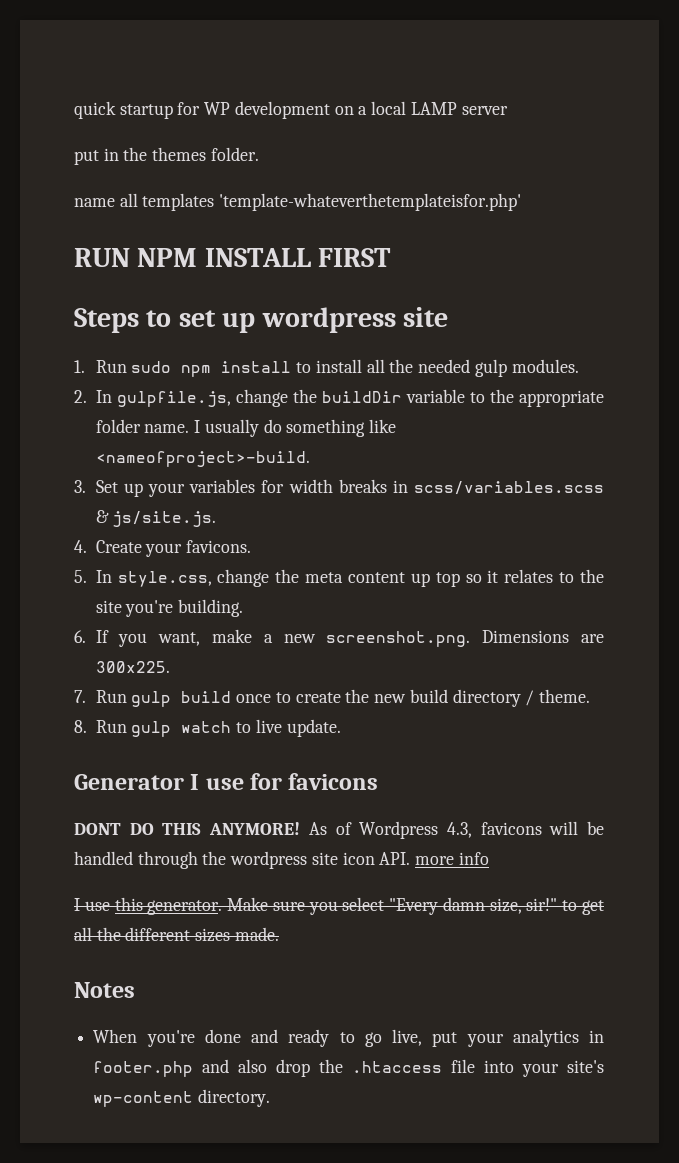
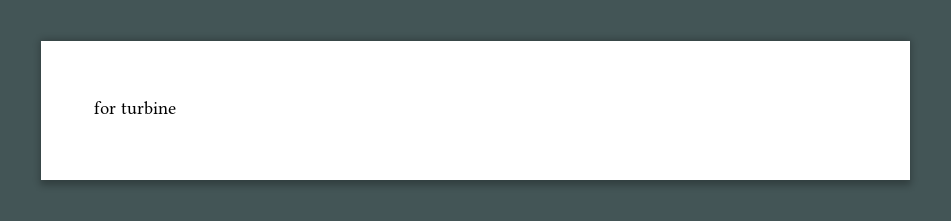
[74,101,508,119] [74,147,259,165] [74,193,522,211] [74,248,392,267] [74,307,449,333] [74,359,579,377] [74,389,604,407] [95,419,397,437] [95,451,310,467] [74,479,604,497] [95,510,217,527] [74,540,252,557] [74,569,605,587] [95,599,244,617] [74,629,604,647] [95,661,170,673] [74,689,590,707] [74,719,341,737] [74,773,379,790] [74,821,604,839] [74,851,489,869] [74,897,604,915] [74,927,279,942] [74,982,135,998] [93,1029,604,1047] [93,1059,604,1077] [93,1089,270,1107] quick startup for WP development on a local LAMP server // put in the themes folder. // name all templates 'template-whateverthetemplateisfor.php' // RUN NPM INSTALL FIRST // Steps to set up wordpress site // 1. Run sudo npm install to install all the needed gulp modules. // 2. In gulpfile.js, change the buildDir variable to the appropriate folder name. I usually do something like <nameofproject>-build. // 3. Set up your variables for width breaks in scss/variables.scss & js/site.js. // 4. Create your favicons. // 5. In style.css, change the meta content up top so it relates to the site you're building. // 6. If you want, make a new screenshot.png. Dimensions are 300x225. // 7. Run gulp build once to create the new build directory / theme. // 8. Run gulp watch to live update. // Generator I use for favicons // DONT DO THIS ANYMORE! As of Wordpress 4.3, favicons will be handled through the wordpress site icon API. more info // I use this generator. Make sure you select "Every damn size, sir!" to get all the different sizes made. // Notes // When you're done and ready to go live, put your analytics in footer.php and also drop the .htaccess file into your site's wp-content directory. -> [94,101,176,115] for turbine

